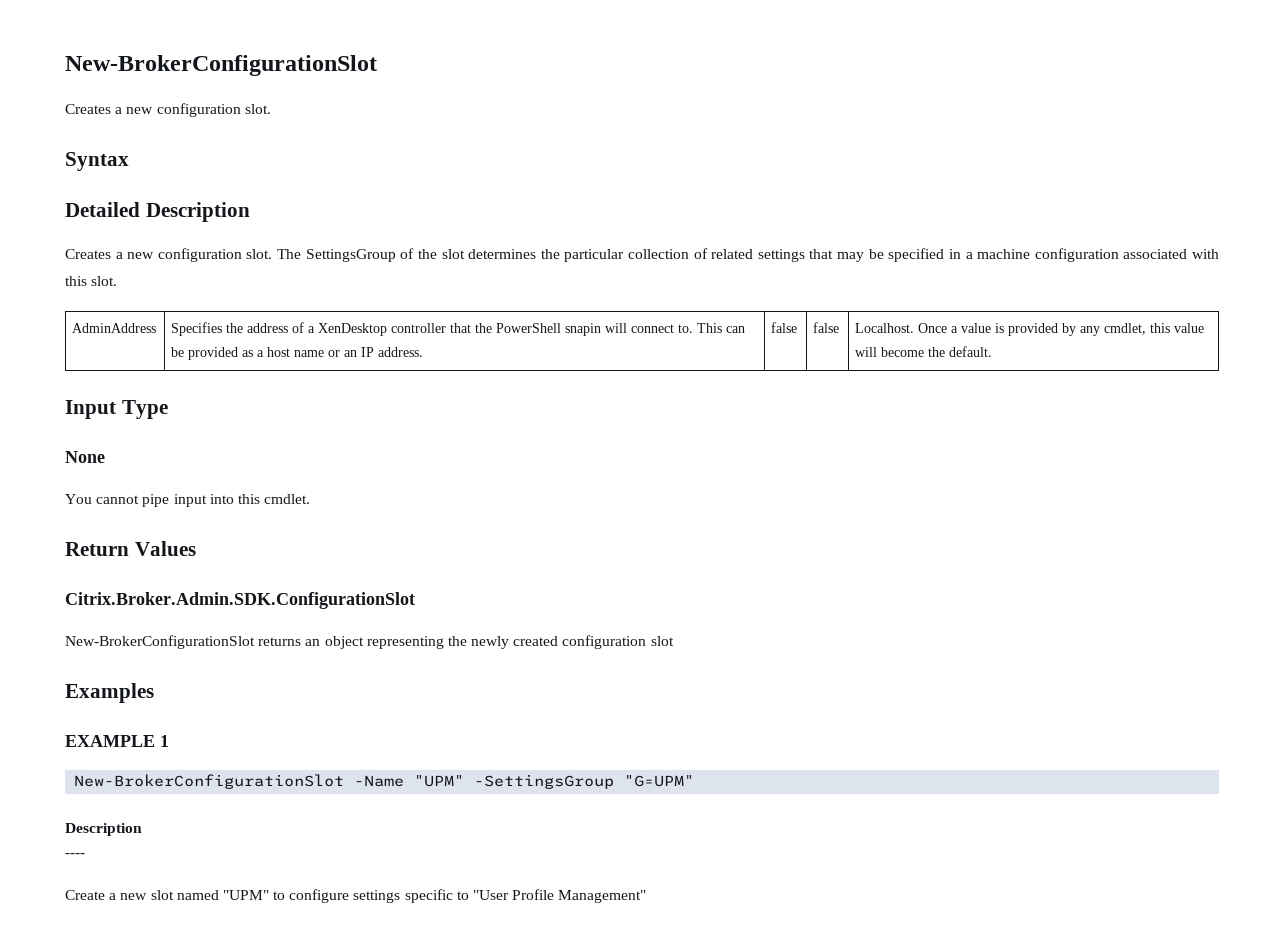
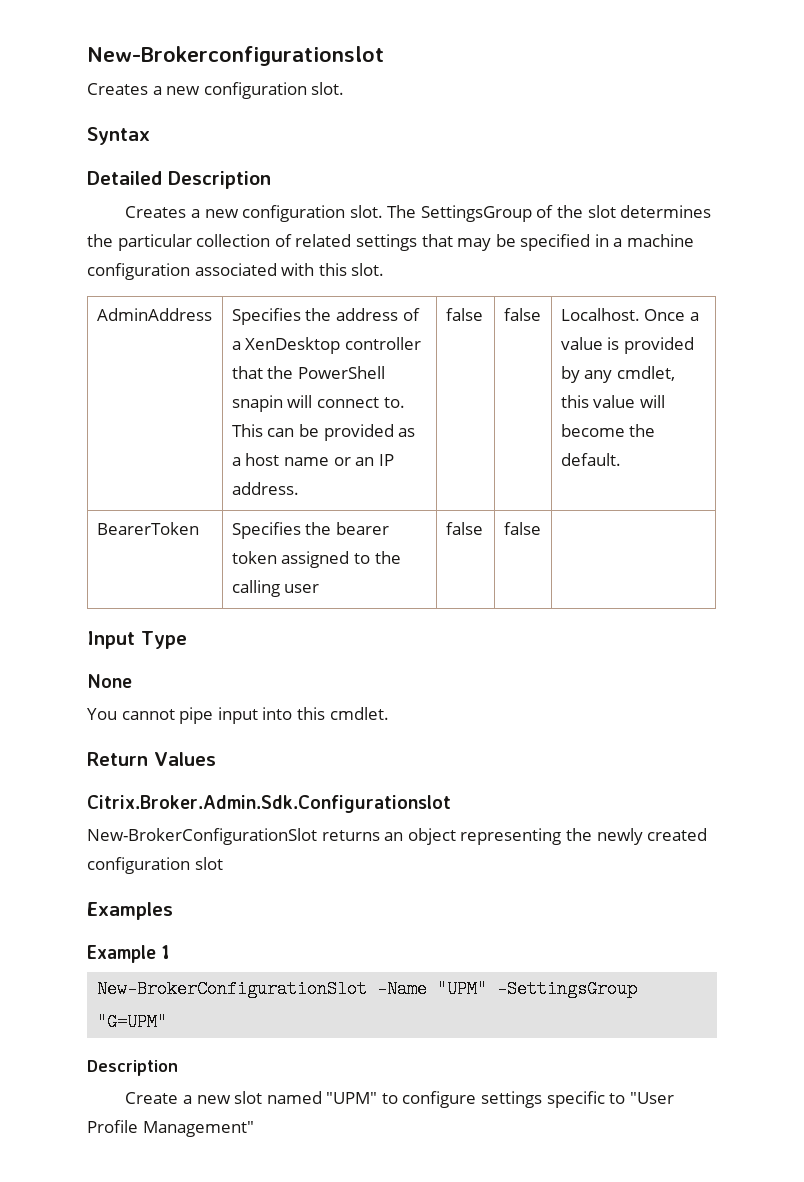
[65,55,377,76] New-BrokerConfigurationSlot -> [87,46,384,66] New-Brokerconfigurationslot
(993, 351) none -> [96,522,199,535] [231,522,389,539] [231,551,401,568] [231,580,320,597] [445,522,483,535] [503,522,541,535] // BearerToken | Specifies the bearer token assigned to the calling user | false | false |
[65,592,415,609] Citrix.Broker.Admin.SDK.ConfigurationSlot -> [87,795,451,813] Citrix.Broker.Admin.Sdk.Configurationslot
[65,735,155,747] EXAMPLE -> [87,945,156,963] Example
[65,853,85,857] // ---- -> (178, 1068) none

